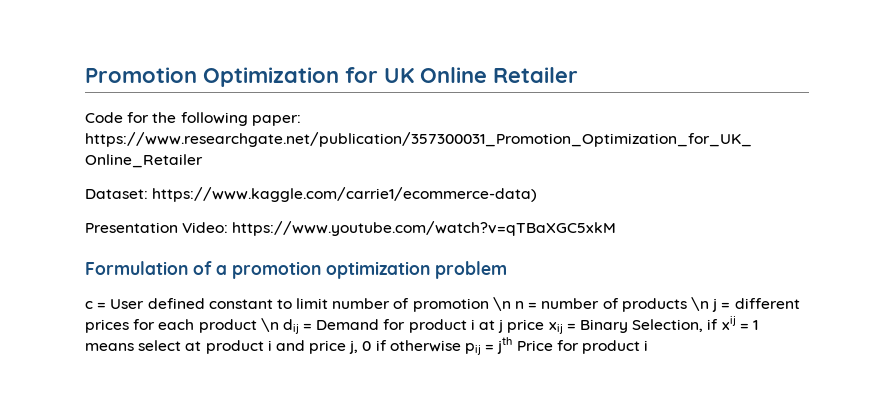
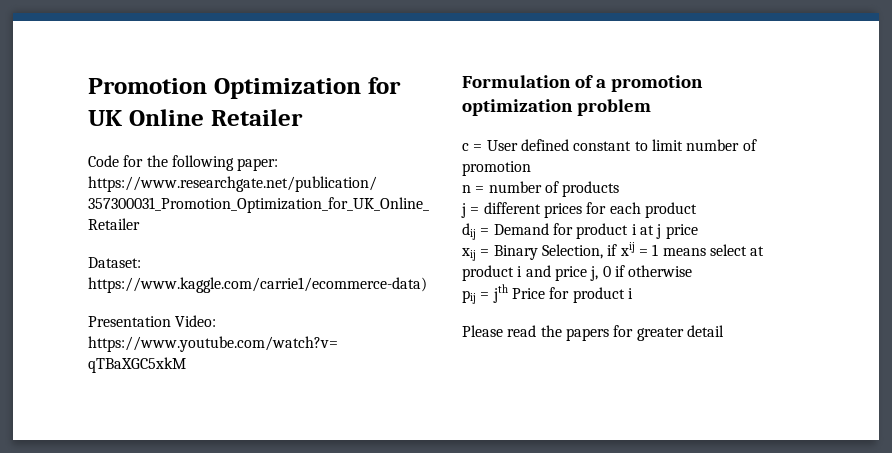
[492,297,511,311] \n -> (531, 168) //
[690,297,709,311] \n -> (620, 189) //
[260,318,279,332] \n -> (697, 210) //
(545, 326) none -> (698, 231) //
(461, 346) none -> (693, 271) //
(649, 345) none -> [462,325,724,341] // Please read the papers for greater detail

